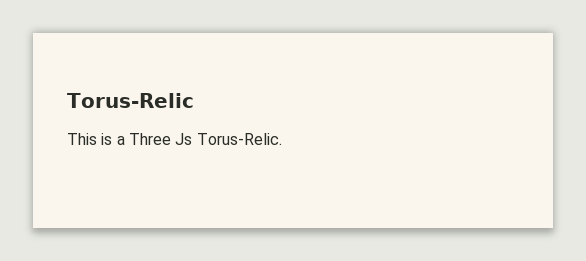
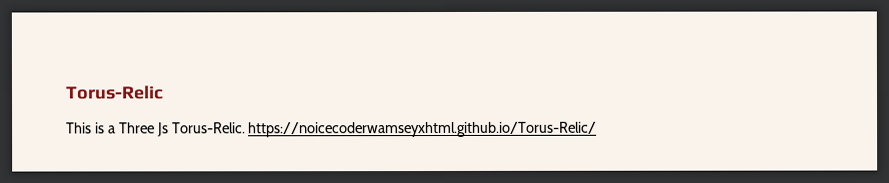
(282, 139) none -> [248,121,598,138] https://noicecoderwamseyxhtml.github.io/Torus-Relic/

